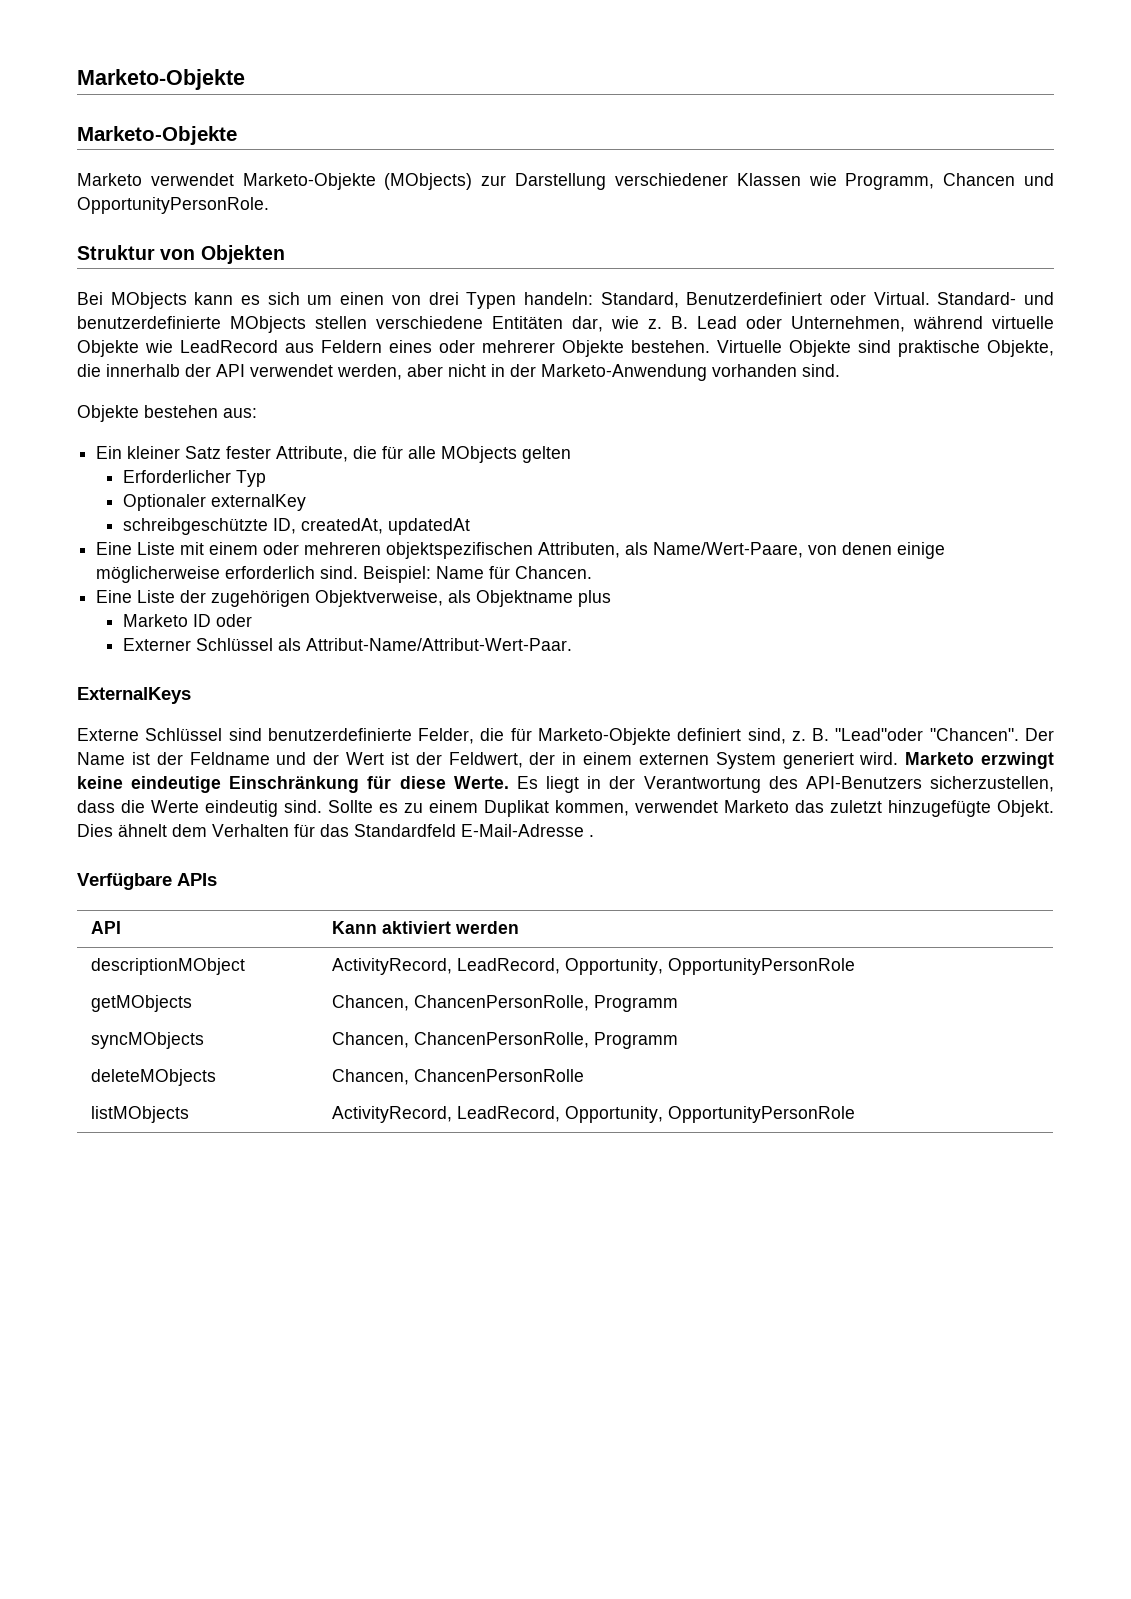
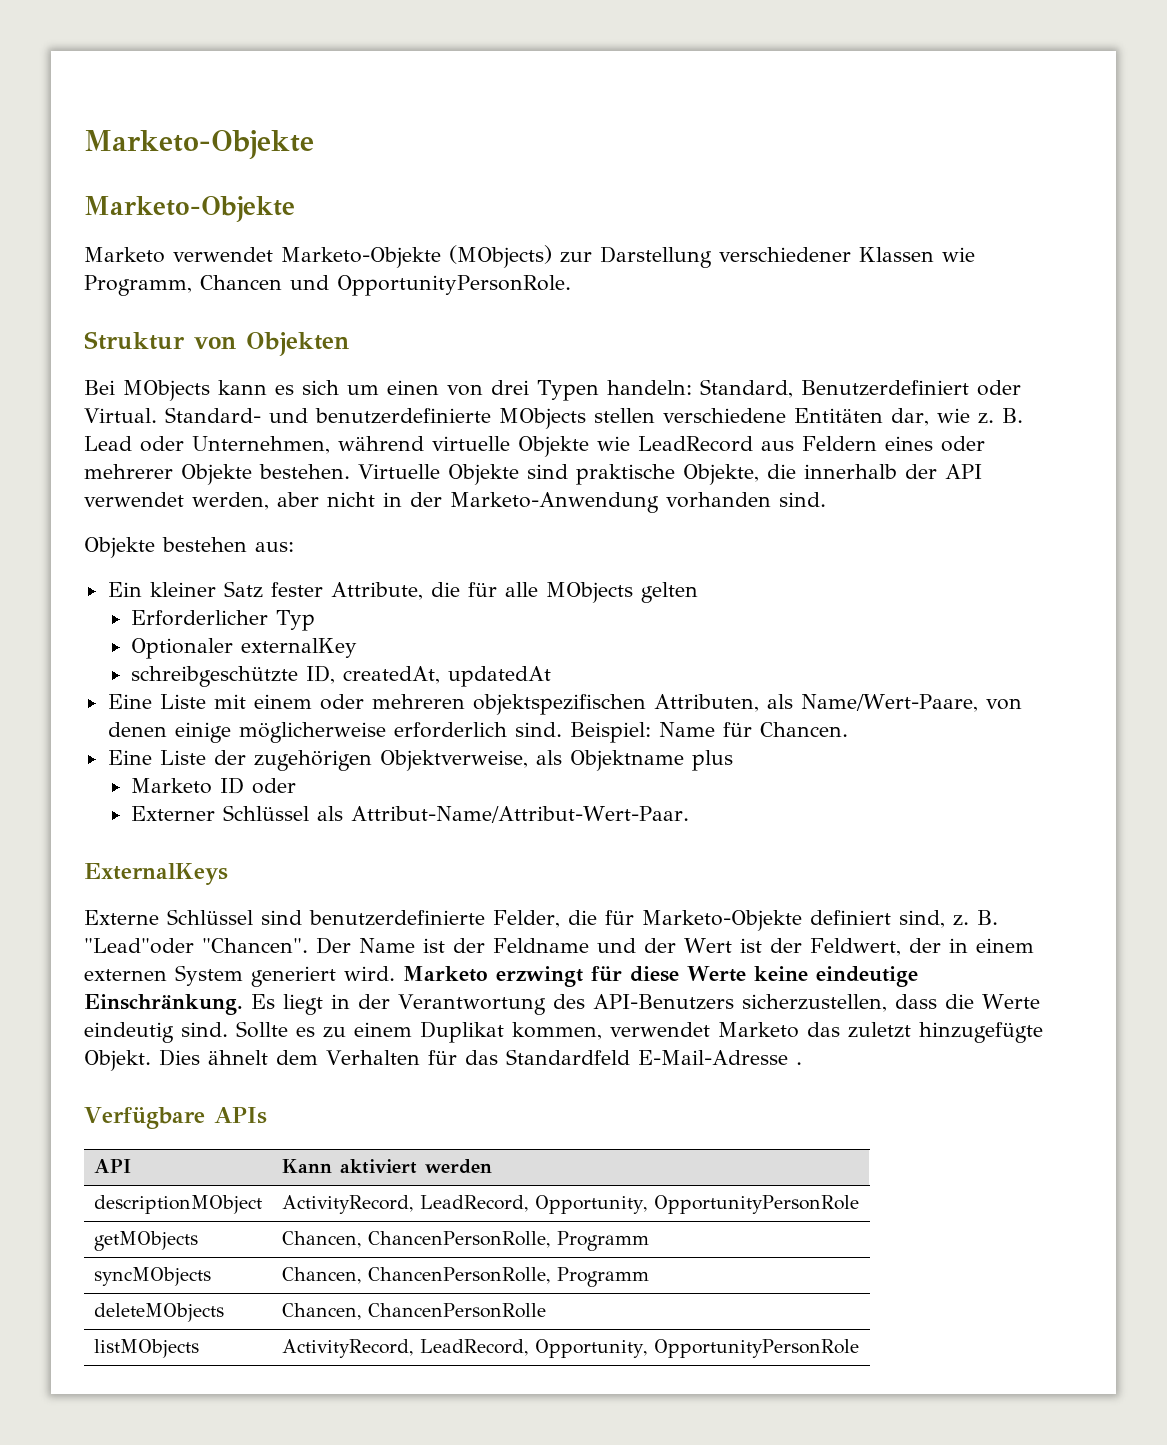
[77,776,509,793] keine eindeutige Einschränkung für diese Werte. -> [591,966,918,987] [84,994,243,1015] für diese Werte keine eindeutige Einschränkung.

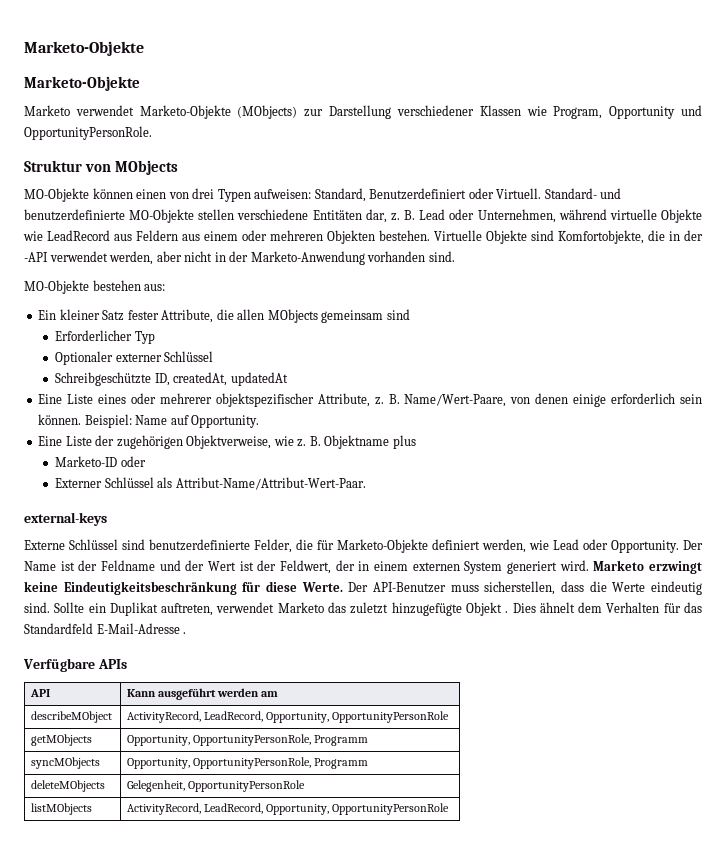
[84,275,282,296] Programm, Chancen -> [553,106,676,119] Program, Opportunity
[246,332,349,356] [84,380,379,401] Objekten // Bei MObjects kann es sich um -> [114,160,178,175] [24,188,133,202] MObjects // MO-Objekte können
[606,380,692,395] handeln: -> [254,189,312,199] aufweisen:
[84,408,157,423] Virtual. -> [496,188,542,199] Virtuell.
[498,408,586,429] MObjects -> [129,209,195,223] MO-Objekte
[936,408,970,423] wie -> (387, 216) none
[885,436,985,452] [84,464,982,485] eines oder mehrerer Objekte bestehen. Virtuelle Objekte sind praktische Objekte, die innerhalb der API -> [182,230,703,244] [24,252,48,262] aus einem oder mehreren Objekten bestehen. Virtuelle Objekte sind Komfortobjekte, die in der -API
[84,537,155,558] Objekte -> [24,280,89,294] MO-Objekte
[467,582,698,603] für alle MObjects gelten -> [237,309,410,323] allen MObjects gemeinsam sind
[241,638,358,658] [131,666,299,687] externalKey // schreibgeschützte -> [115,351,214,362] [55,372,152,386] externer Schlüssel // Schreibgeschützte
[213,694,1022,715] [107,722,848,743] mit einem oder mehreren objektspezifischen Attributen, als Name/Wert-Paare, von denen einige möglicherweise erforderlich sind. Beispiel: Name für Chancen. -> [98,393,702,407] [38,414,260,428] eines oder mehrerer objektspezifischer Attribute, z. B. Name/Wert-Paare, von denen einige erforderlich sein können. Beispiel: Name auf Opportunity.
[535,750,562,765] als -> [273,436,321,447] wie z. B.
[131,777,245,794] Marketo ID -> [55,456,118,467] Marketo-ID
[84,863,228,885] ExternalKeys -> [24,512,107,526] external-keys
[898,910,998,928] [84,938,308,954] sind, z. B. "Lead"oder "Chancen". -> [482,539,679,553] werden, wie Lead oder Opportunity.
[591,966,918,987] [84,994,887,1015] für diese Werte keine eindeutige Einschränkung. Es liegt in der Verantwortung des API-Benutzers sicherzustellen, -> [24,581,556,595] keine Eindeutigkeitsbeschränkung für diese Werte. Der API-Benutzer muss sicherstellen,
[296,1021,602,1043] es zu einem Duplikat kommen, -> [88,602,214,616] ein Duplikat auftreten,
[84,1050,151,1071] Objekt. -> [465,602,509,616] Objekt .
[339,1159,417,1174] aktiviert -> [158,688,217,700] ausgeführt
[93,1195,262,1214] // descriptionMObject -> [261,691,279,697] [31,711,113,723] am // describeMObject
[281,1231,550,1248] Chancen, ChancenPersonRolle, -> [127,734,312,746] Opportunity, OpportunityPersonRole,
[281,1267,550,1284] Chancen, ChancenPersonRolle, -> [127,757,312,769] Opportunity, OpportunityPersonRole,
[281,1303,546,1320] Chancen, ChancenPersonRolle -> [127,780,306,792] Gelegenheit, OpportunityPersonRole

